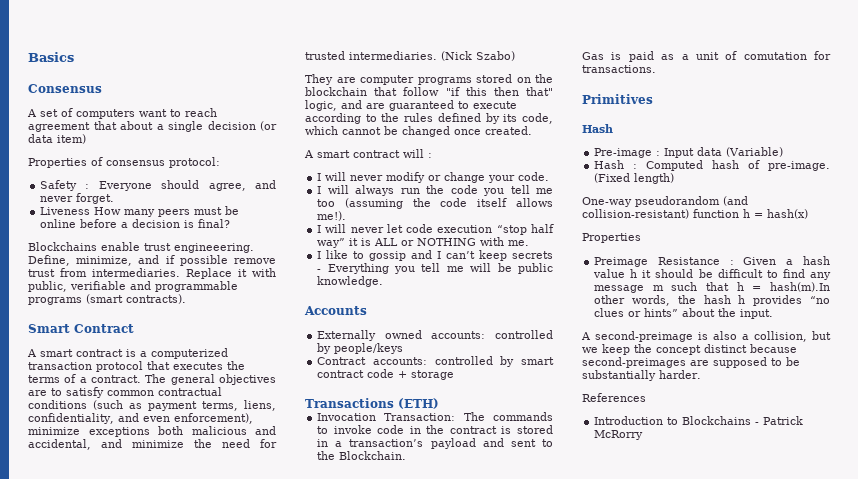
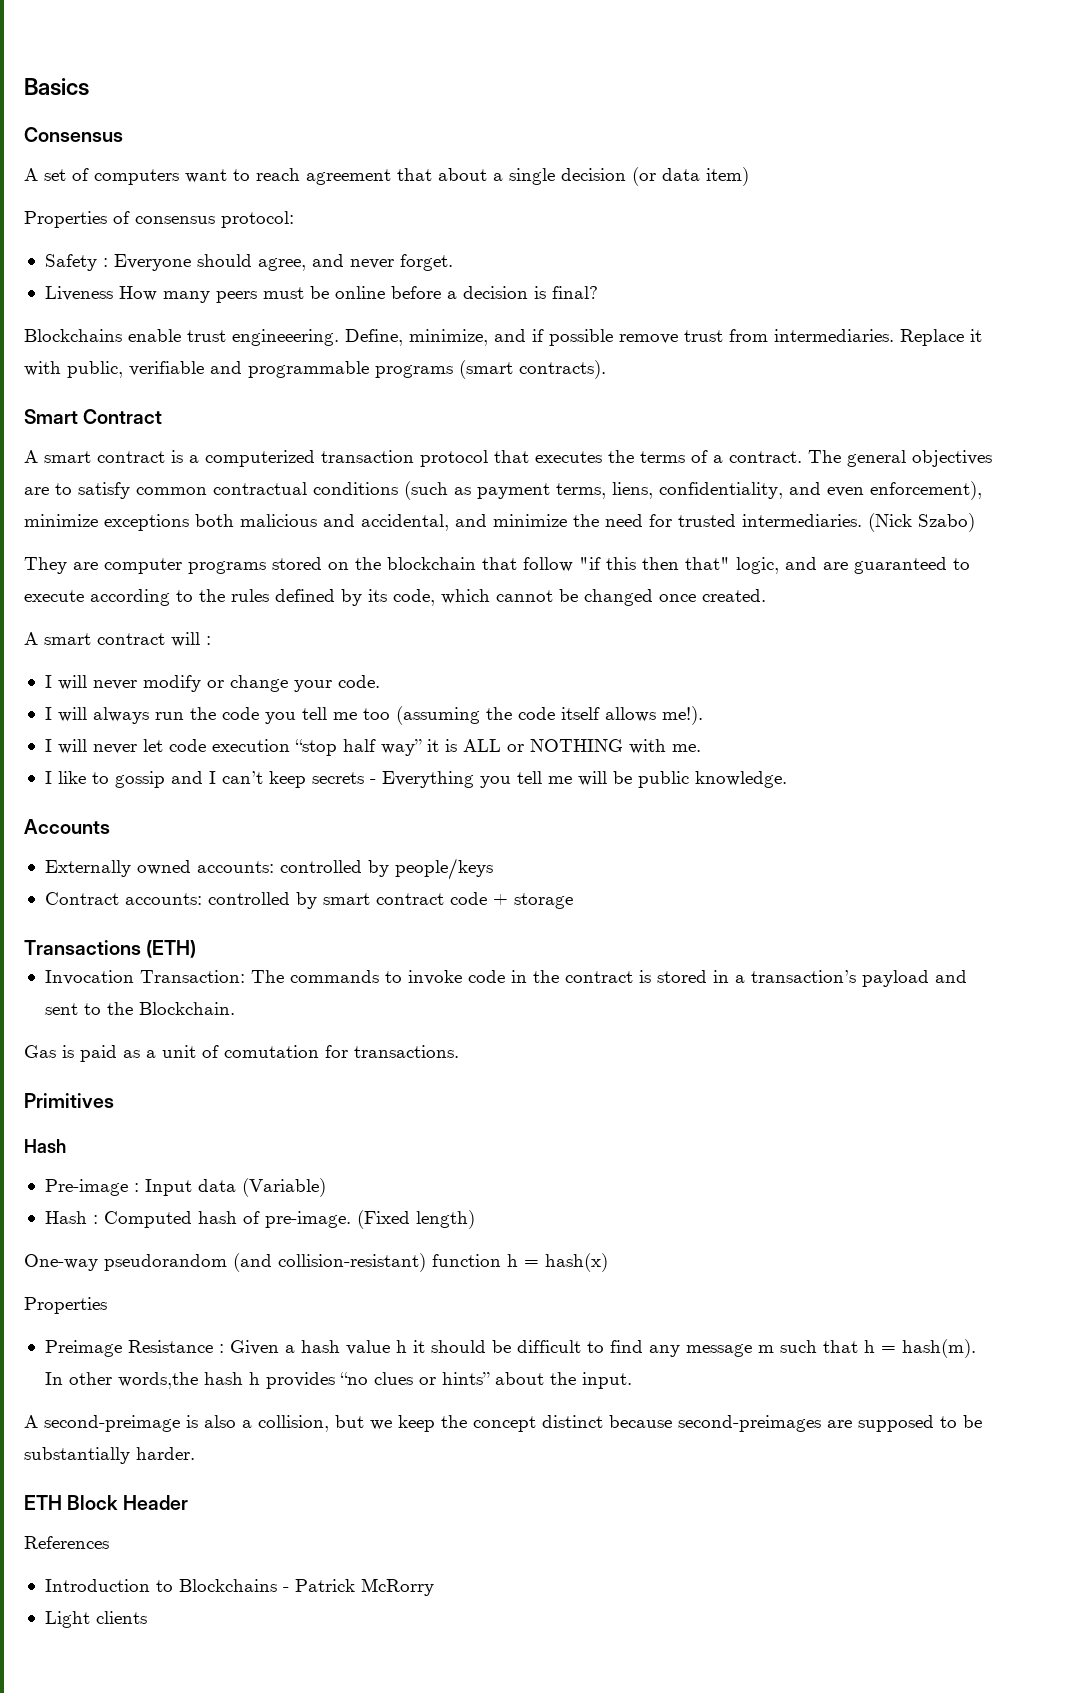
[770,282,830,292] [594,295,696,306] hash(m).In other words, the -> [901,1339,976,1358] [44,1372,198,1389] hash(m). In other words,the
(701, 374) none -> [24,1495,188,1510] // ETH Block Header
(644, 435) none -> [44,1611,147,1628] // Light clients

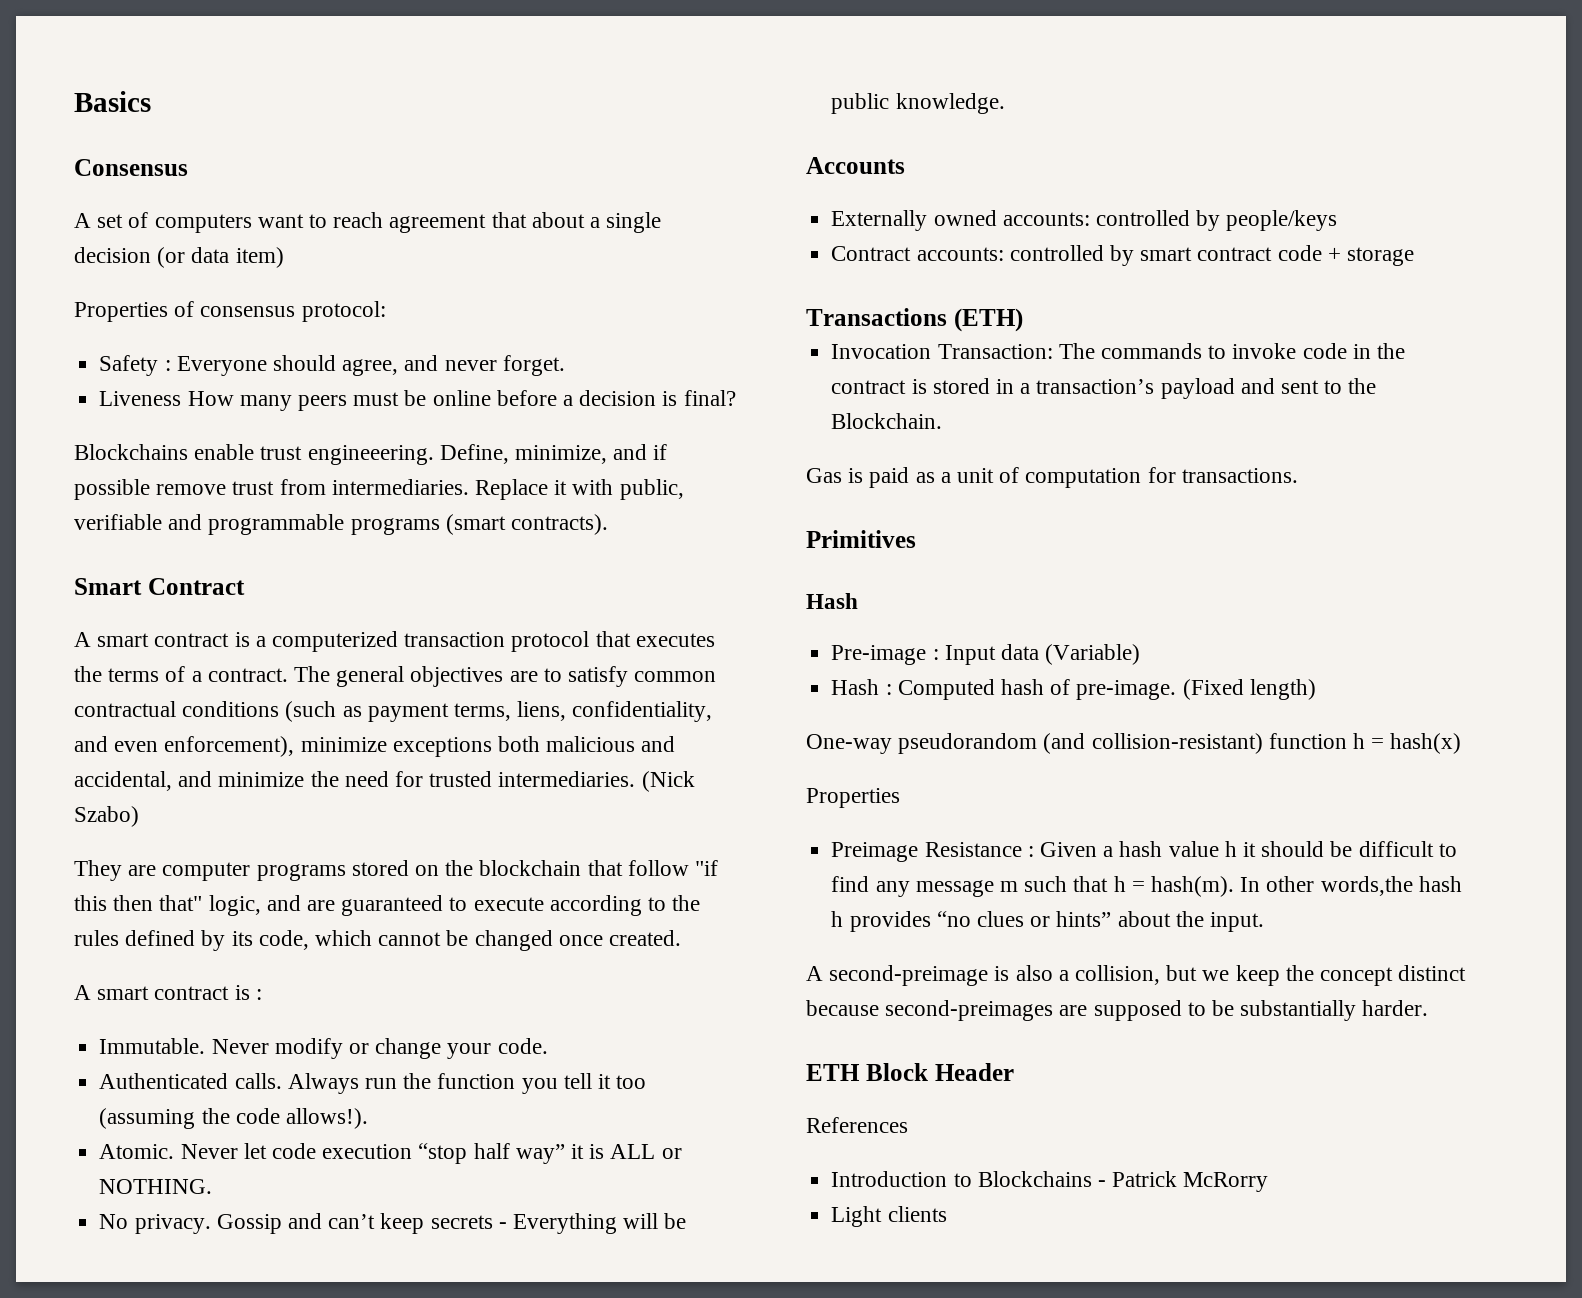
[171,632,200,647] will -> [234,985,250,1000] is
[44,675,137,690] I will never -> [99,1038,269,1054] Immutable. Never
[44,707,149,724] I will always -> [99,1073,359,1094] Authenticated calls. Always
[221,707,357,724] code you tell me -> [437,1073,611,1094] function you tell it
[560,706,703,725] [44,739,137,754] itself allows me!). // I will never -> [285,1108,368,1129] [99,1144,238,1159] allows!). // Atomic. Never
[529,739,701,754] [44,771,216,788] NOTHING with me. // I like to gossip and I -> [99,1179,213,1194] [99,1213,322,1234] NOTHING. // No privacy. Gossip and
[479,771,572,788] you tell me -> (617, 1223) none
[224,1045,319,1058] comutation -> [1025,468,1142,488] computation

